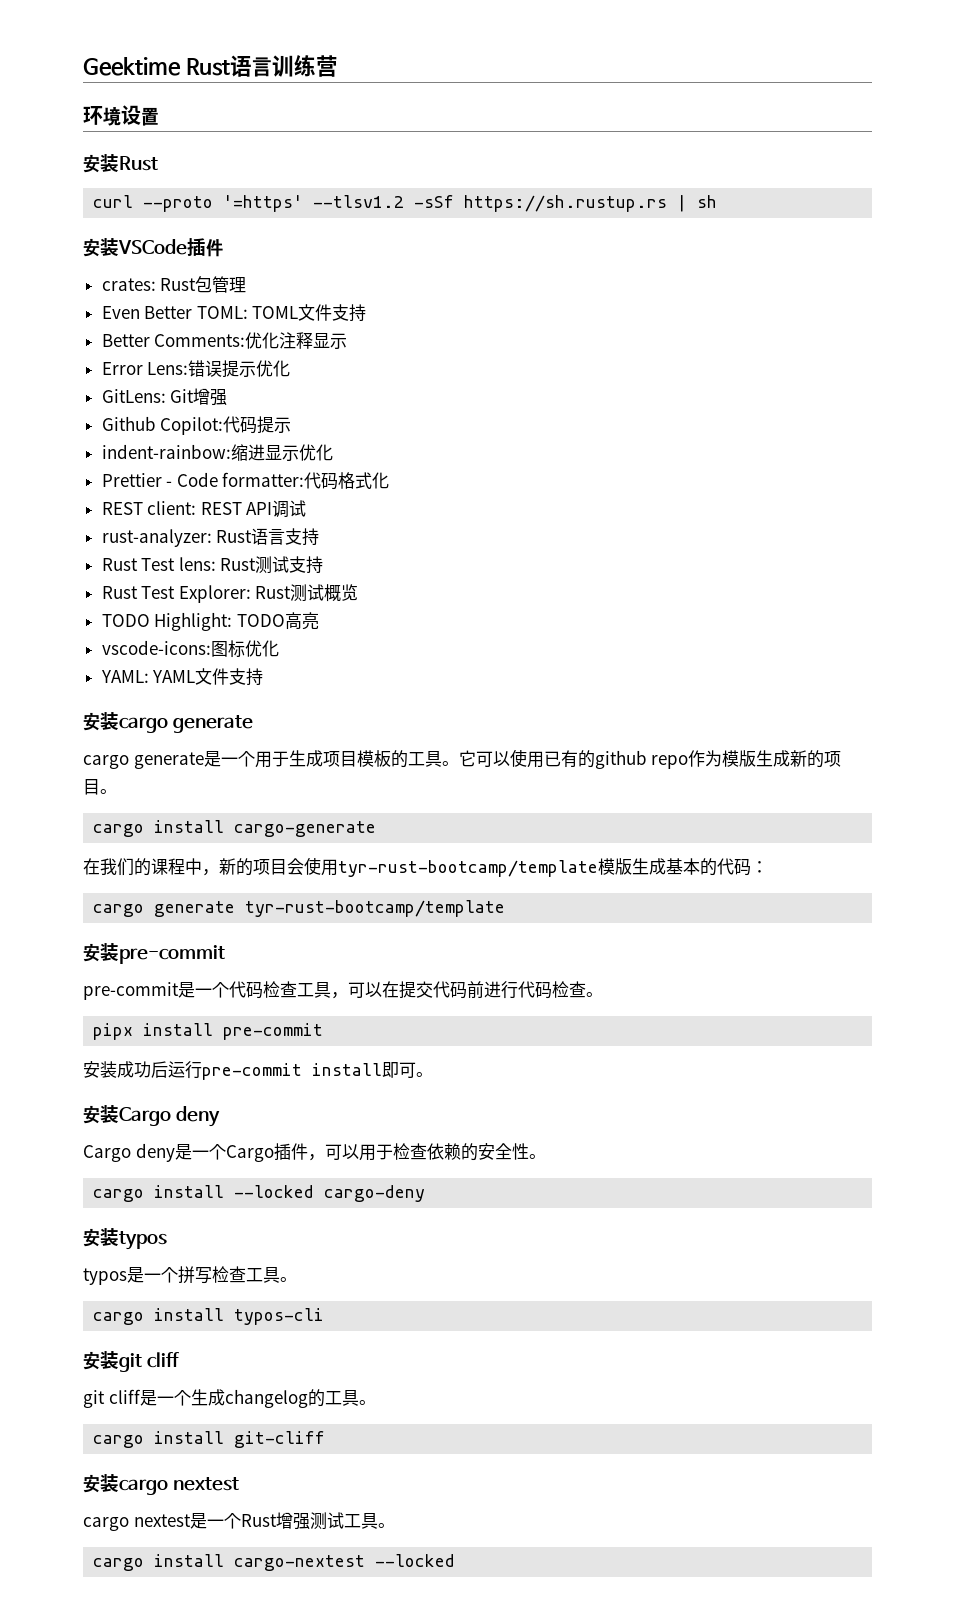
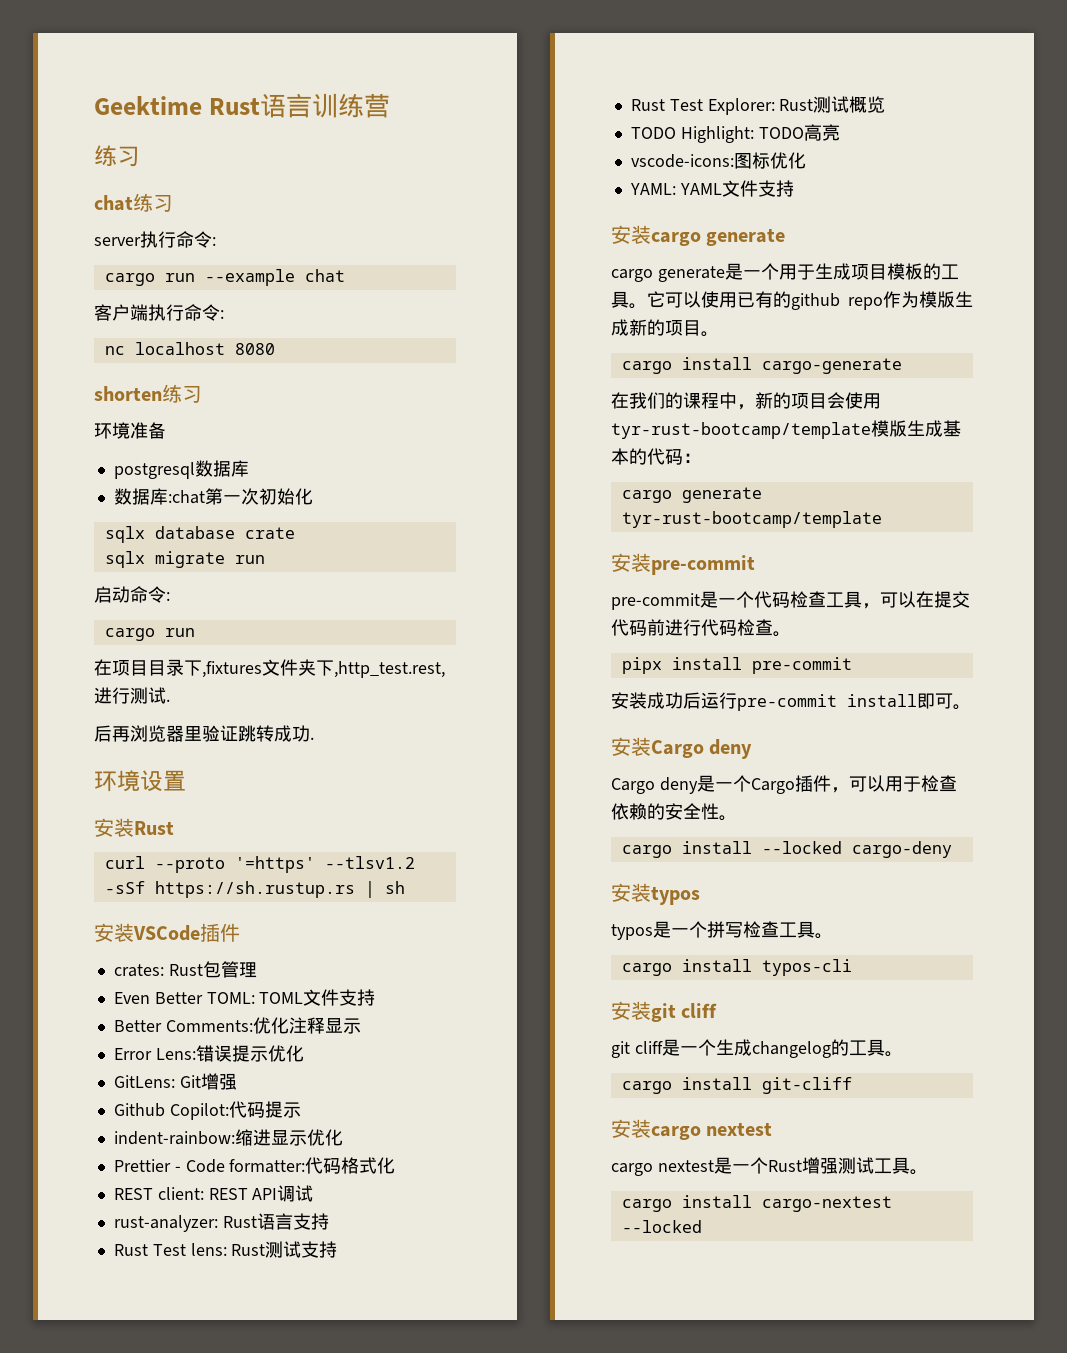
(338, 66) none -> [94,145,140,167] [94,193,173,212] [94,231,216,248] [104,269,345,286] [94,304,224,321] [104,342,275,355] [94,384,202,403] [94,422,166,439] [113,460,249,479] [113,488,313,505] [104,526,295,543] [104,551,265,568] [94,586,170,603] [104,628,195,641] [94,659,445,678] [94,687,170,704] [94,725,314,742] // 练习 // chat练习 // server执行命令: // cargo run --example chat // 客户端执行命令: // nc localhost 8080 // shorten练习 // 环境准备 // postgresql数据库 // 数据库:chat第一次初始化 // sqlx database crate // sqlx migrate run // 启动命令: // cargo run // 在项目目录下,fixtures文件夹下,http_test.rest,进行测试. // 后再浏览器里验证跳转成功.

